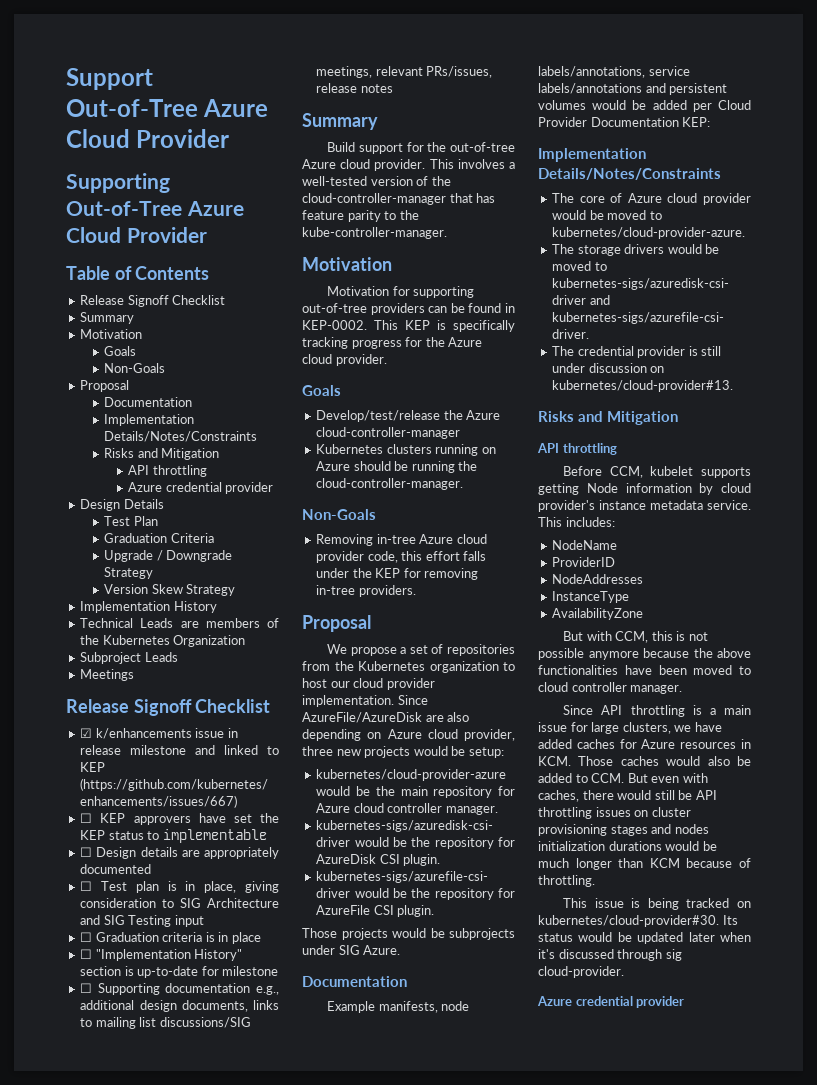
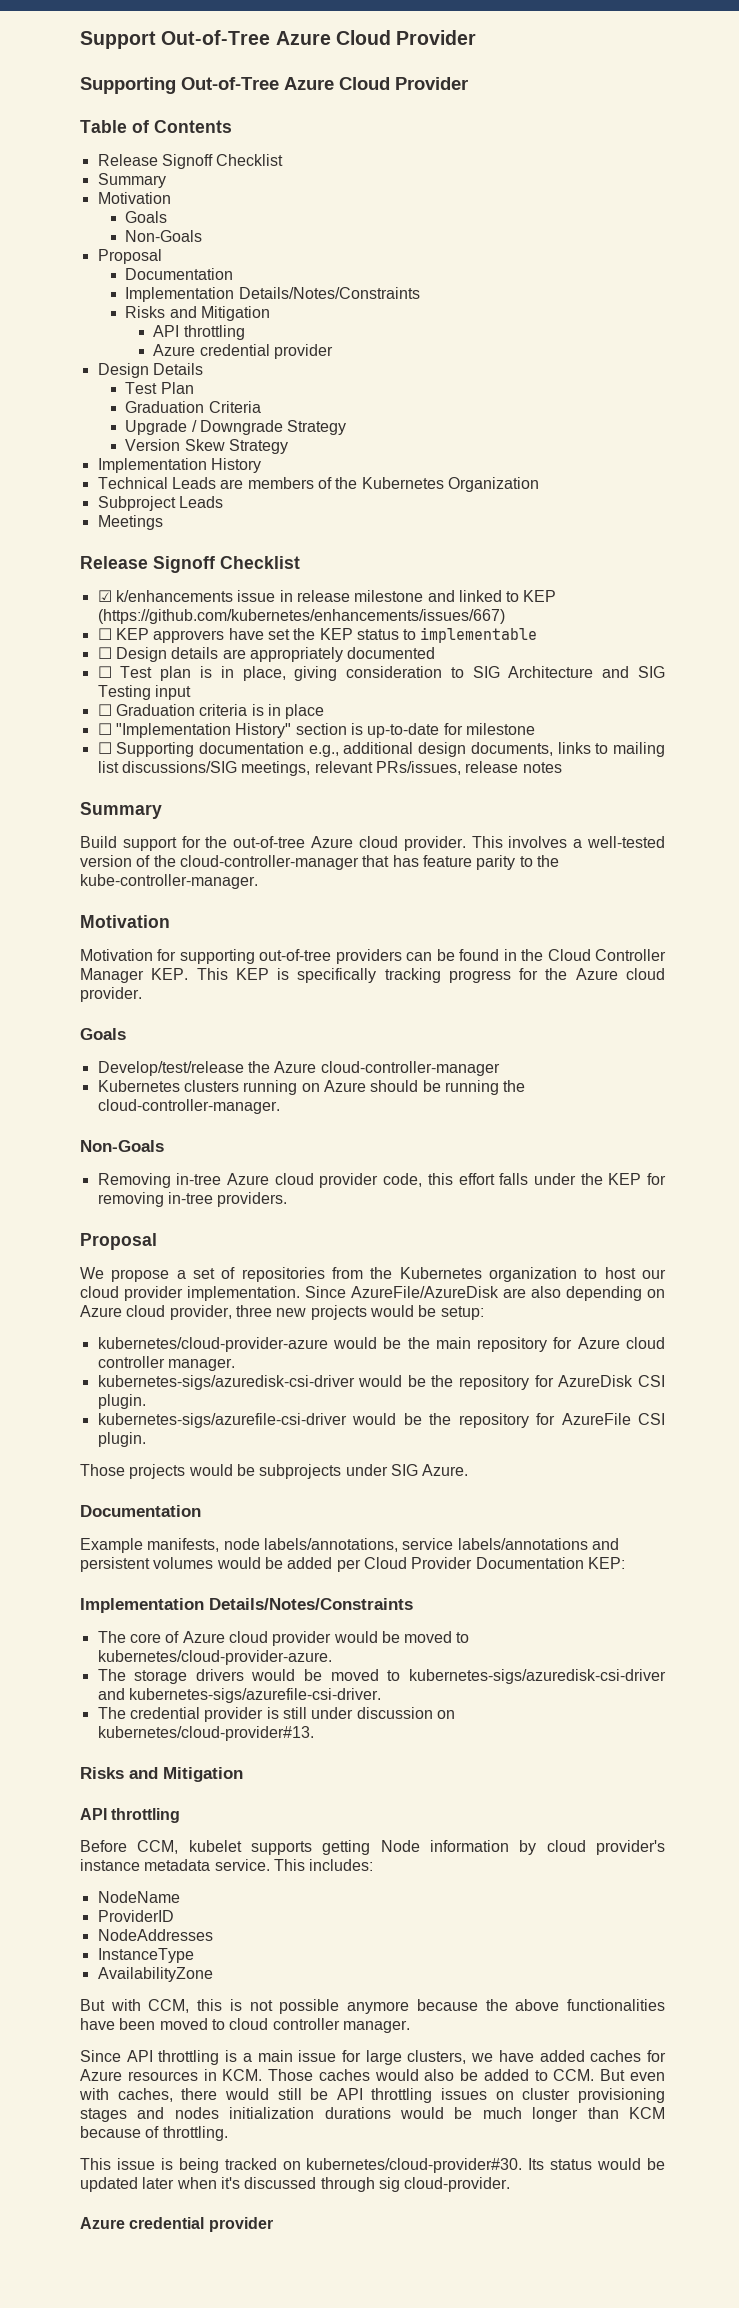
[302,320,367,330] KEP-0002. -> [521,949,666,961] [80,968,189,983] the Cloud Controller Manager KEP.

